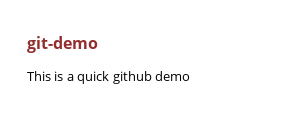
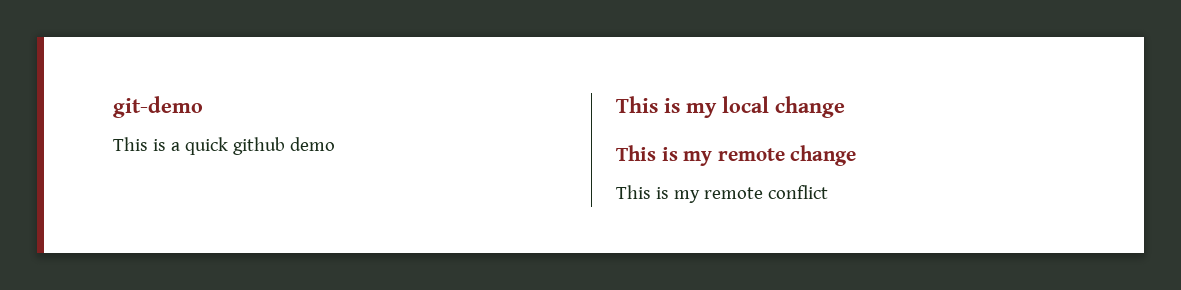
(190, 76) none -> [616,96,845,118] [616,145,857,166] [616,185,828,203] // This is my local change // This is my remote change // This is my remote conflict

